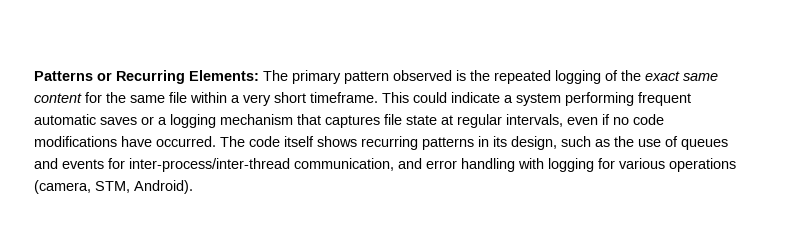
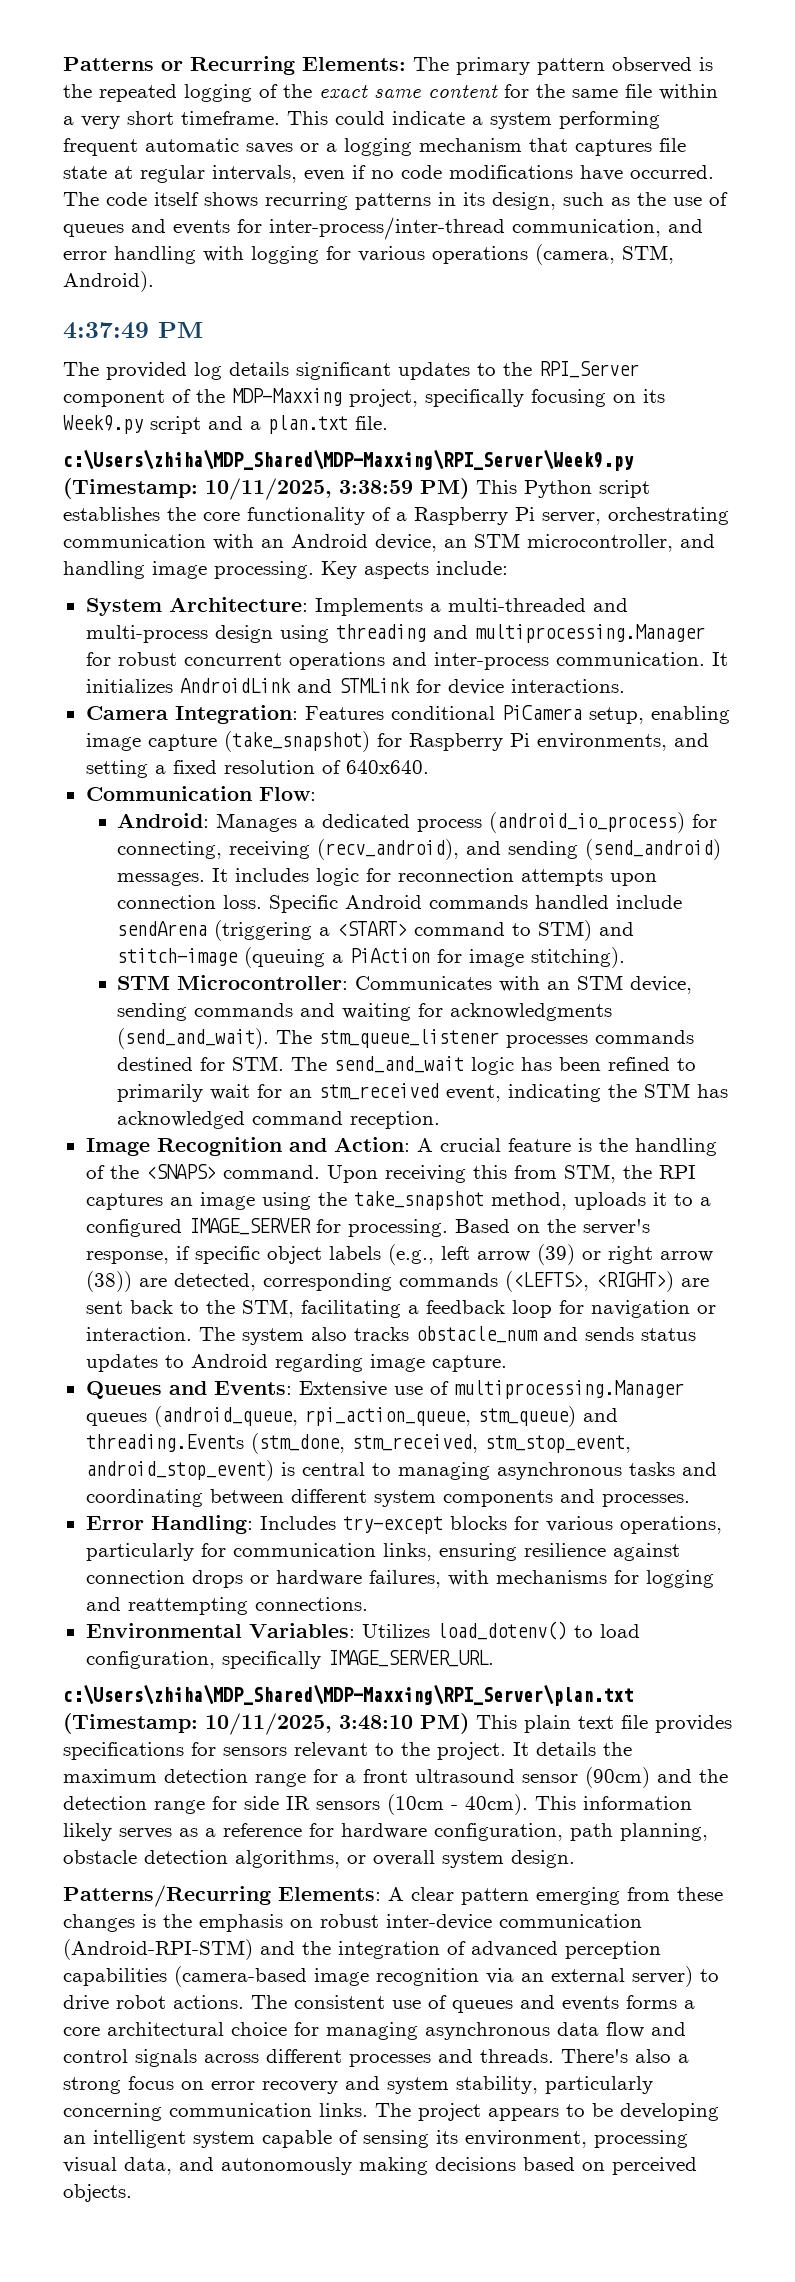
(193, 187) none -> [63,322,203,339] [63,361,639,380] [63,388,665,407] [63,415,388,434] [63,450,634,471] [63,478,650,500] [63,507,729,525] [63,533,715,552] [63,561,508,579] [85,597,628,616] [85,624,705,643] [85,652,728,670] [85,678,625,695] [85,705,730,724] [85,731,709,752] [85,760,429,778] [85,786,316,801] [117,812,718,833] [117,839,722,860] [117,868,658,886] [117,895,683,913] [117,920,635,941] [117,947,626,968] [117,975,693,994] [117,1003,613,1021] [117,1028,695,1049] [117,1056,697,1075] [117,1083,729,1102] [117,1111,441,1129] [85,1137,717,1156] [85,1164,696,1183] [85,1191,711,1210] [85,1218,650,1237] [85,1244,713,1265] [85,1271,709,1292] [85,1299,716,1318] [85,1326,696,1345] [85,1354,507,1372] [85,1380,684,1399] [85,1406,618,1427] [85,1433,631,1454] [85,1460,717,1481] [85,1489,690,1507] [85,1515,722,1534] [85,1543,680,1561] [85,1570,714,1588] [85,1597,368,1615] [85,1621,640,1640] [85,1650,494,1669] [63,1685,633,1706] [63,1713,732,1735] [63,1742,632,1760] [63,1767,728,1788] [63,1794,692,1815] [63,1823,708,1841] [63,1850,575,1868] [63,1885,723,1907] [63,1914,642,1932] [63,1939,661,1960] [63,1966,719,1987] [63,1995,695,2013] [63,2022,686,2040] [63,2049,689,2067] [63,2076,653,2094] [63,2103,719,2121] [63,2130,688,2148] [63,2157,697,2175] [63,2184,132,2202] // 4:37:49 PM // The provided log details significant updates to the RPI_Server component of the MDP-Maxxing project, specifically focusing on its Week9.py script and a plan.txt file. // c:\Users\zhiha\MDP_Shared\MDP-Maxxing\RPI_Server\Week9.py (Timestamp: 10/11/2025, 3:38:59 PM) This Python script establishes the core functionality of a Raspberry Pi server, orchestrating communication with an Android device, an STM microcontroller, and handling image processing. Key aspects include: // System Architecture: Implements a multi-threaded and multi-process design using threading and multiprocessing.Manager for robust concurrent operations and inter-process communication. It initializes AndroidLink and STMLink for device interactions. // Camera Integration: Features conditional PiCamera setup, enabling image capture (take_snapshot) for Raspberry Pi environments, and setting a fixed resolution of 640x640. // Communication Flow: // Android: Manages a dedicated process (android_io_process) for connecting, receiving (recv_android), and sending (send_android) messages. It includes logic for reconnection attempts upon connection loss. Specific Android commands handled include sendArena (triggering a <START> command to STM) and stitch-image (queuing a PiAction for image stitching). // STM Microcontroller: Communicates with an STM device, sending commands and waiting for acknowledgments (send_and_wait). The stm_queue_listener processes commands destined for STM. The send_and_wait logic has been refined to primarily wait for an stm_received event, indicating the STM has acknowledged command reception. // Image Recognition and Action: A crucial feature is the handling of the <SNAPS> command. Upon receiving this from STM, the RPI captures an image using the take_snapshot method, uploads it to a configured IMAGE_SERVER for processing. Based on the server's response, if specific object labels (e.g., left arrow (39) or right arrow (38)) are detected, corresponding commands (<LEFTS>, <RIGHT>) are sent back to the STM, facilitating a feedback loop for navigation or interaction. The system also tracks obstacle_num and sends status updates to Android regarding image capture. // Queues and Events: Extensive use of multiprocessing.Manager queues (android_queue, rpi_action_queue, stm_queue) and threading.Events (stm_done, stm_received, stm_stop_event, android_stop_event) is central to managing asynchronous tasks and coordinating between different system components and processes. // Error Handling: Includes try-except blocks for various operations, particularly for communication links, ensuring resilience against connection drops or hardware failures, with mechanisms for logging and reattempting connections. // Environmental Variables: Utilizes load_dotenv() to load configuration, specifically IMAGE_SERVER_URL. // c:\Users\zhiha\MDP_Shared\MDP-Maxxing\RPI_Server\plan.txt (Timestamp: 10/11/2025, 3:48:10 PM) This plain text file provides specifications for sensors relevant to the project. It details the maximum detection range for a front ultrasound sensor (90cm) and the detection range for side IR sensors (10cm - 40cm). This information likely serves as a reference for hardware configuration, path planning, obstacle detection algorithms, or overall system design. // Patterns/Recurring Elements: A clear pattern emerging from these changes is the emphasis on robust inter-device communication (Android-RPI-STM) and the integration of advanced perception capabilities (camera-based image recognition via an external server) to drive robot actions. The consistent use of queues and events forms a core architectural choice for managing asynchronous data flow and control signals across different processes and threads. There's also a strong focus on error recovery and system stability, particularly concerning communication links. The project appears to be developing an intelligent system capable of sensing its environment, processing visual data, and autonomously making decisions based on perceived objects.

